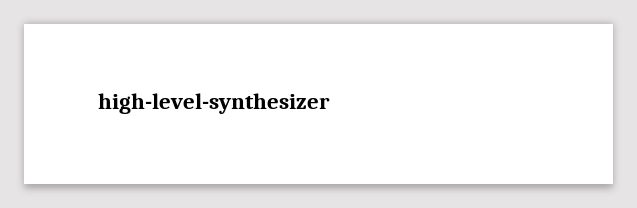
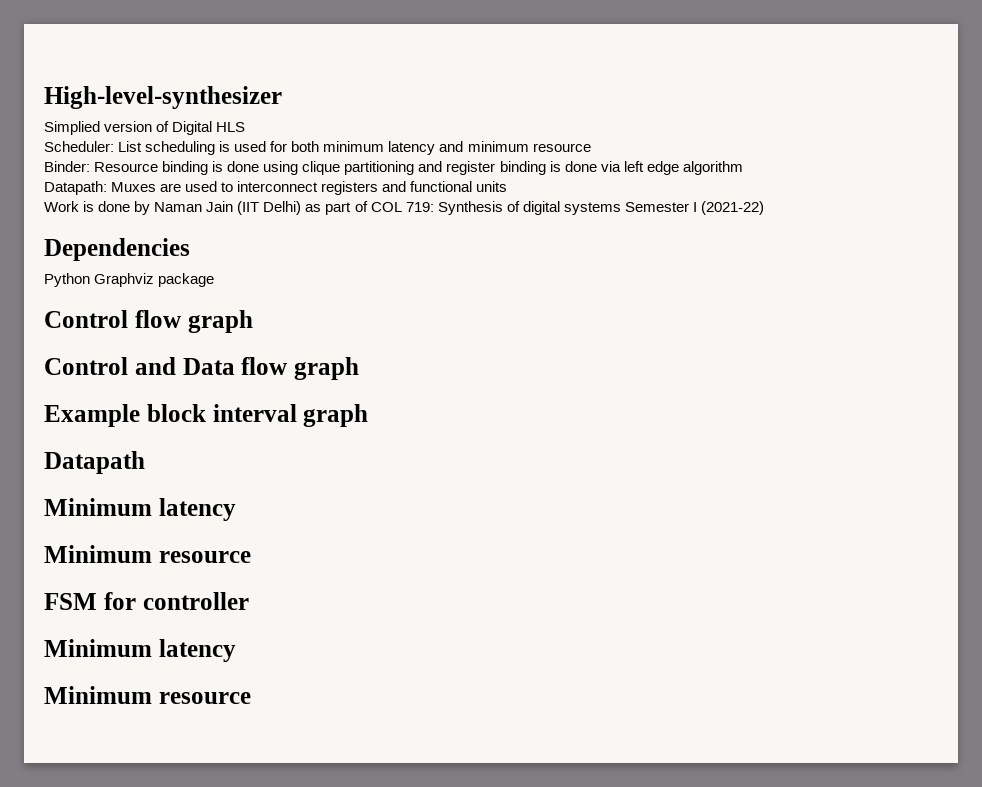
[98,93,330,114] high-level-synthesizer -> [44,86,282,109] [44,121,246,135] [44,141,591,155] [44,161,743,175] [44,181,508,195] [44,201,764,215] [44,238,190,261] [44,273,215,287] [44,310,253,333] [44,357,359,380] [44,404,369,427] [44,451,145,474] [44,498,236,521] [44,545,251,563] [44,592,249,610] [44,639,236,662] [44,686,251,704] High-level-synthesizer // Simplied version of Digital HLS // Scheduler: List scheduling is used for both minimum latency and minimum resource // Binder: Resource binding is done using clique partitioning and register binding is done via left edge algorithm // Datapath: Muxes are used to interconnect registers and functional units // Work is done by Naman Jain (IIT Delhi) as part of COL 719: Synthesis of digital systems Semester I (2021-22) // Dependencies // Python Graphviz package // Control flow graph // Control and Data flow graph // Example block interval graph // Datapath // Minimum latency // Minimum resource // FSM for controller // Minimum latency // Minimum resource

